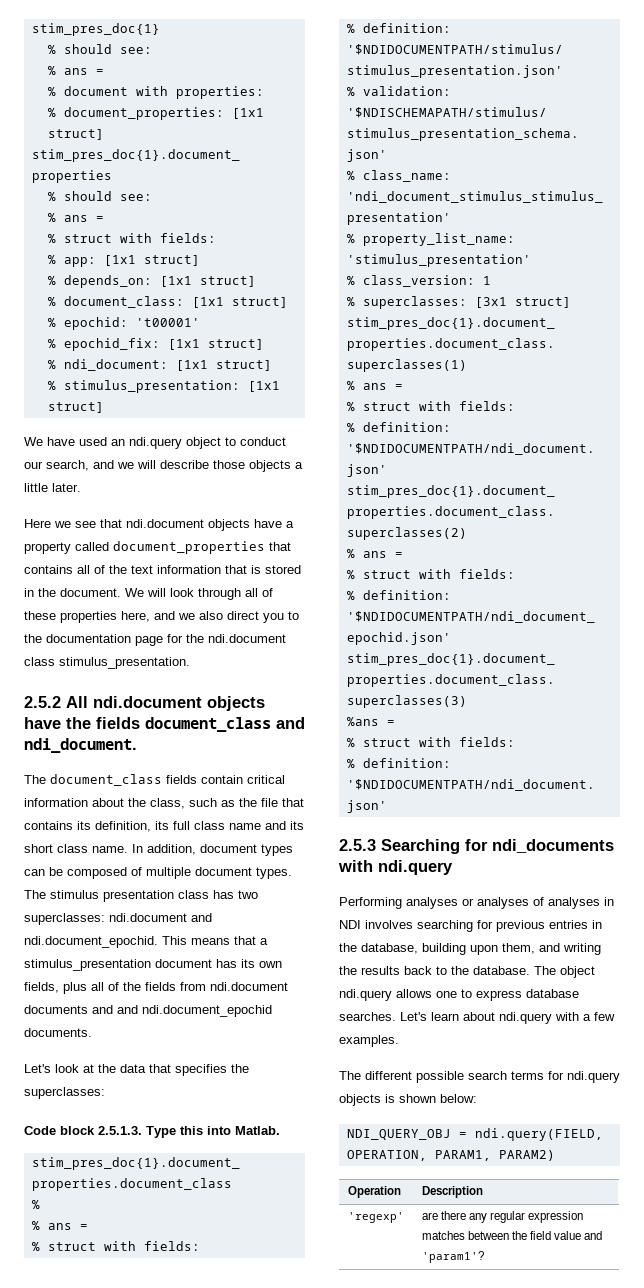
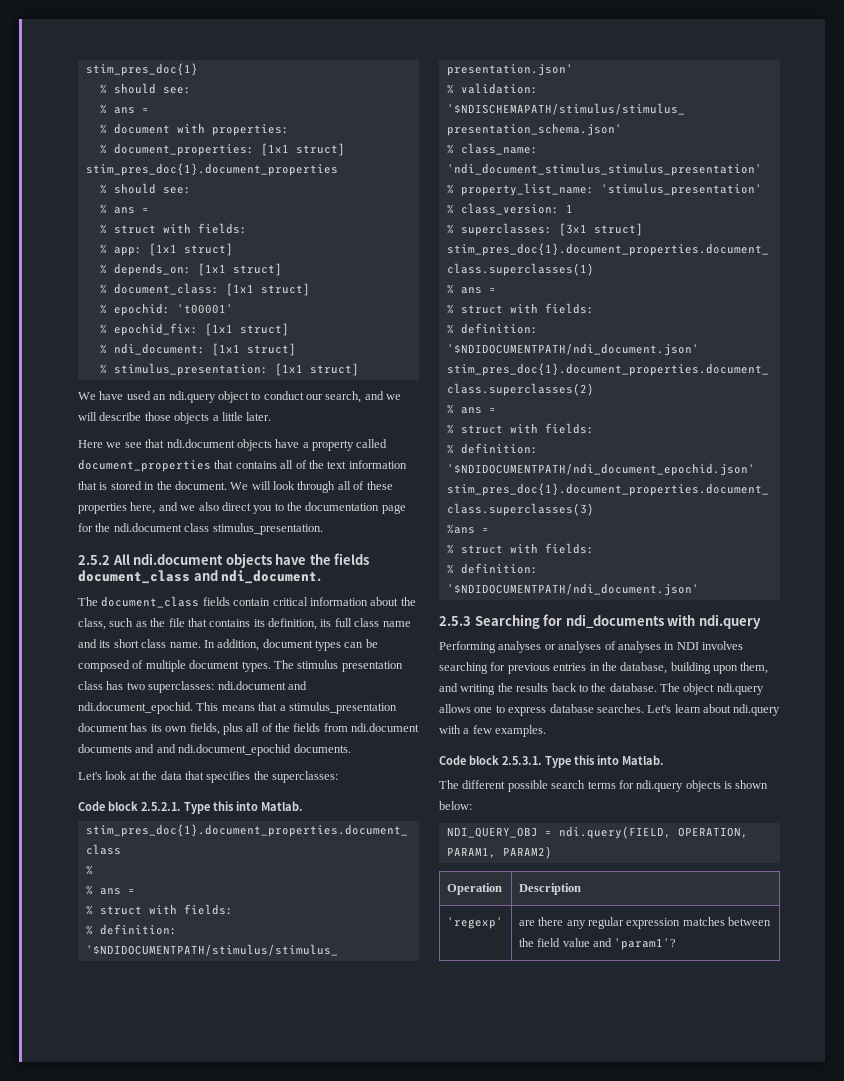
[98,1126,142,1135] 2.5.1.3. -> [141,802,181,811] 2.5.2.1.
(399, 1041) none -> [439,755,664,768] // Code block 2.5.3.1. Type this into Matlab.

